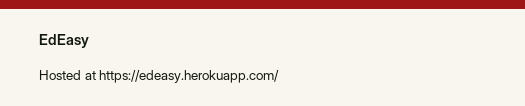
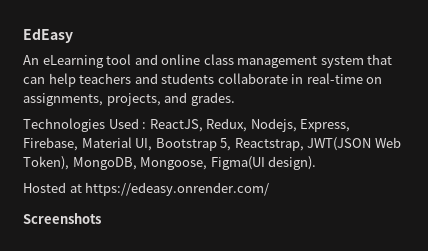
(89, 41) none -> [23,54,393,68] [23,73,383,87] [23,92,235,106] [23,118,351,132] [23,137,401,151] [23,156,317,170] // An eLearning tool and online class management system that can help teachers and students collaborate in real-time on assignments, projects, and grades. // Technologies Used : ReactJS, Redux, Nodejs, Express, Firebase, Material UI, Bootstrap 5, Reactstrap, JWT(JSON Web Token), MongoDB, Mongoose, Figma(UI design).
[99,70,280,83] https://edeasy.herokuapp.com/ -> [85,182,270,196] [23,213,101,224] https://edeasy.onrender.com/ // Screenshots

